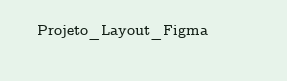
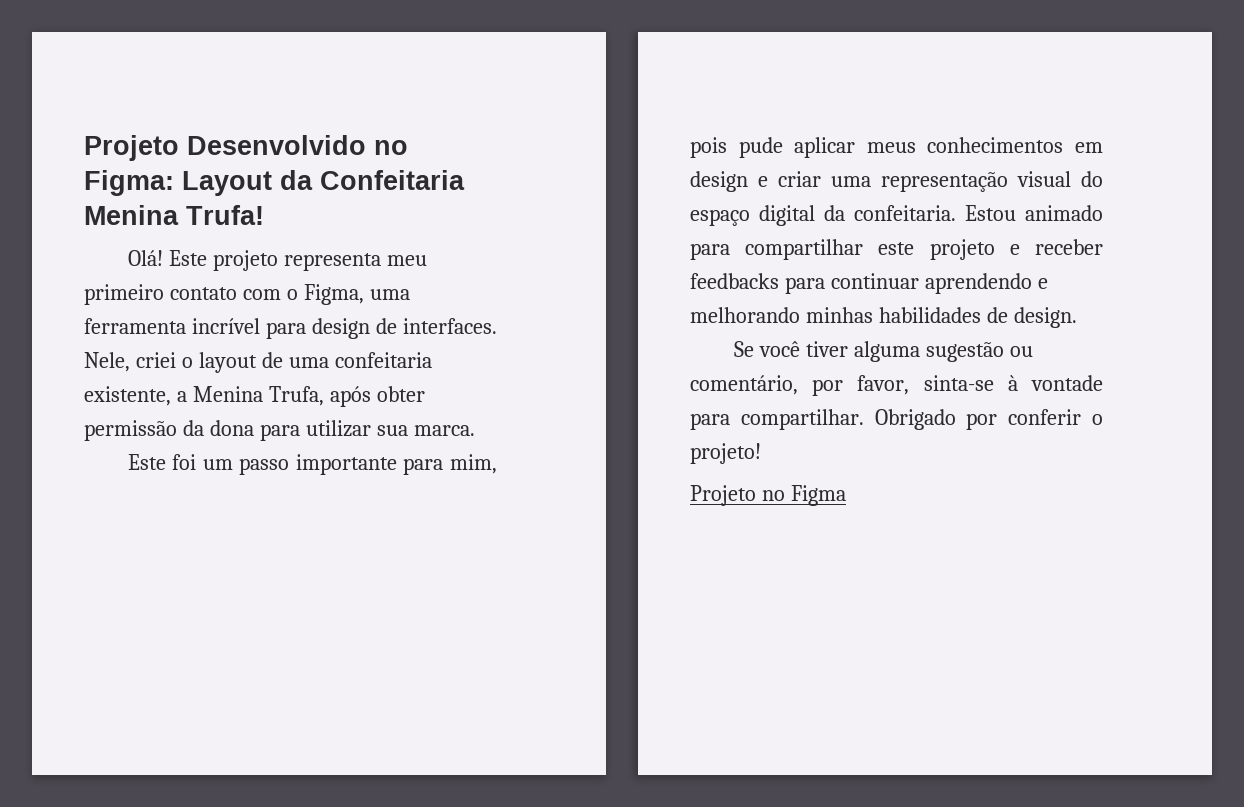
[37,25,208,40] Projeto_Layout_Figma -> [84,135,408,161] [84,170,465,196] [84,205,264,225] [127,250,427,271] [84,284,410,305] [84,318,497,339] [84,352,432,373] [84,386,425,407] [84,420,475,441] [127,454,497,475] [690,137,1103,158] [690,171,1103,192] [690,205,1103,226] [690,239,1103,260] [690,273,1048,294] [690,307,1077,328] [733,341,1033,362] [690,375,1103,396] [690,409,1103,430] [690,443,761,464] [690,485,846,506] Projeto Desenvolvido no Figma: Layout da Confeitaria Menina Trufa! // Olá! Este projeto representa meu primeiro contato com o Figma, uma ferramenta incrível para design de interfaces. Nele, criei o layout de uma confeitaria existente, a Menina Trufa, após obter permissão da dona para utilizar sua marca. // Este foi um passo importante para mim, pois pude aplicar meus conhecimentos em design e criar uma representação visual do espaço digital da confeitaria. Estou animado para compartilhar este projeto e receber feedbacks para continuar aprendendo e melhorando minhas habilidades de design. // Se você tiver alguma sugestão ou comentário, por favor, sinta-se à vontade para compartilhar. Obrigado por conferir o projeto! // Projeto no Figma

